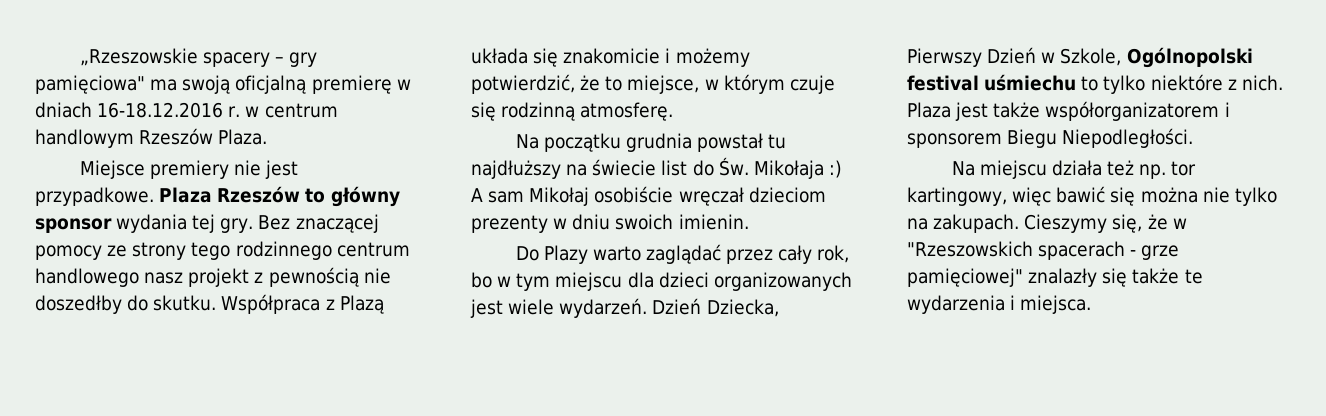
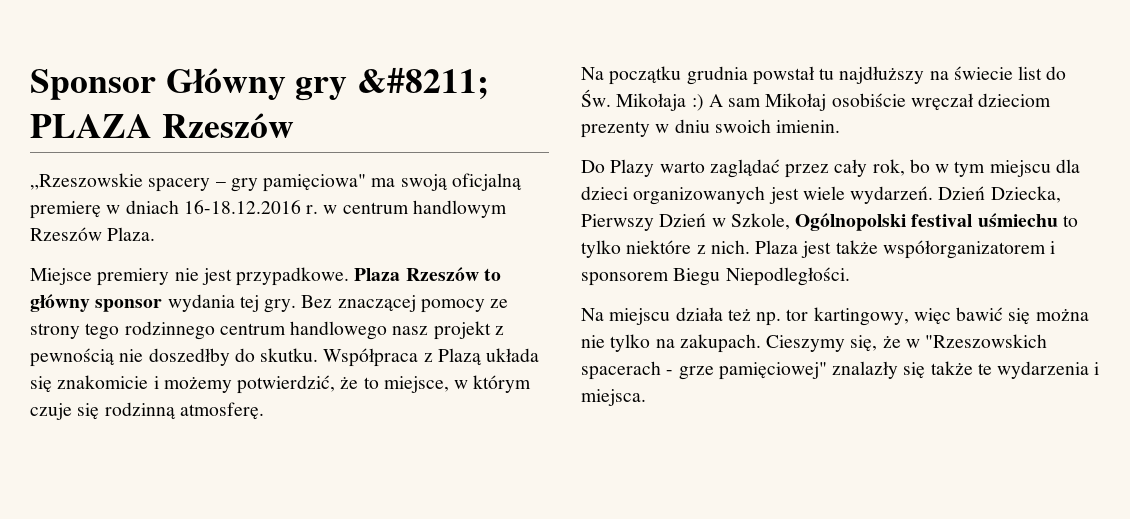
(79, 57) none -> [30,67,489,101] [30,113,294,138] Sponsor Główny gry &#8211; PLAZA Rzeszów //

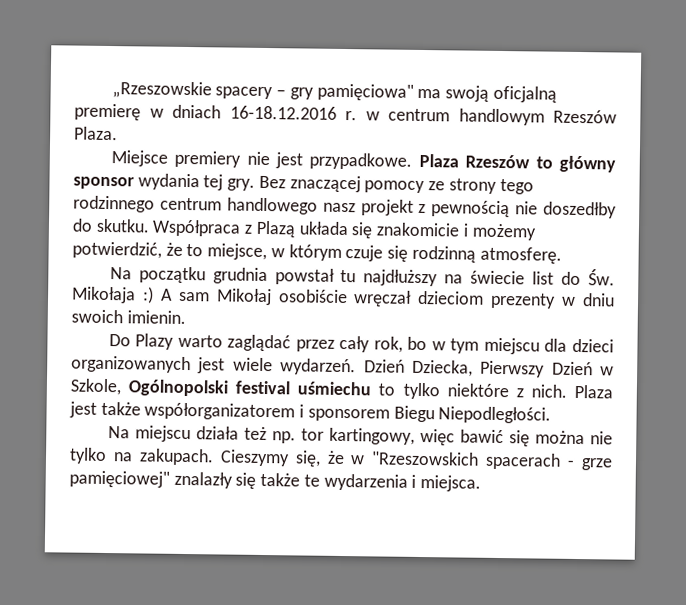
[30,67,489,101] [30,113,294,138] Sponsor Główny gry &#8211; PLAZA Rzeszów // -> (111, 90) none

